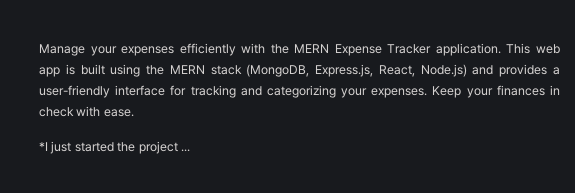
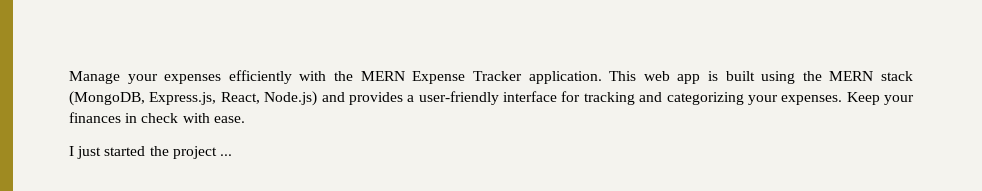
[39,142,48,151] *I -> [69,146,74,156] I

